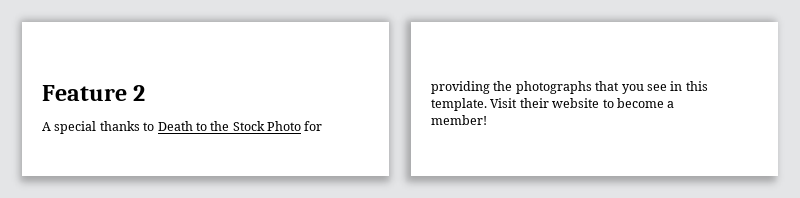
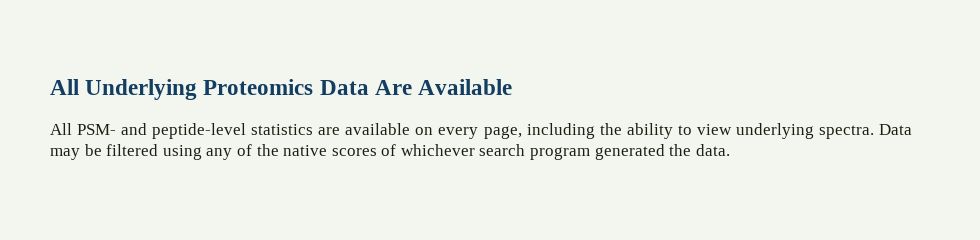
[42,85,146,101] [42,121,323,134] [431,81,708,94] [431,98,675,111] [431,115,487,125] Feature 2 // A special thanks to Death to the Stock Photo for providing the photographs that you see in this template. Visit their website to become a member! -> [50,79,513,100] [50,123,912,139] [50,144,730,160] All Underlying Proteomics Data Are Available // All PSM- and peptide-level statistics are available on every page, including the ability to view underlying spectra. Data may be filtered using any of the native scores of whichever search program generated the data.

